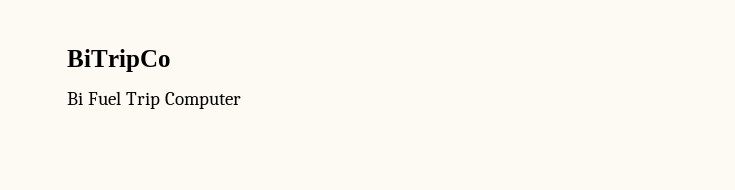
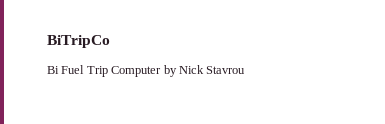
(242, 100) none -> [163,65,246,77] by Nick Stavrou

